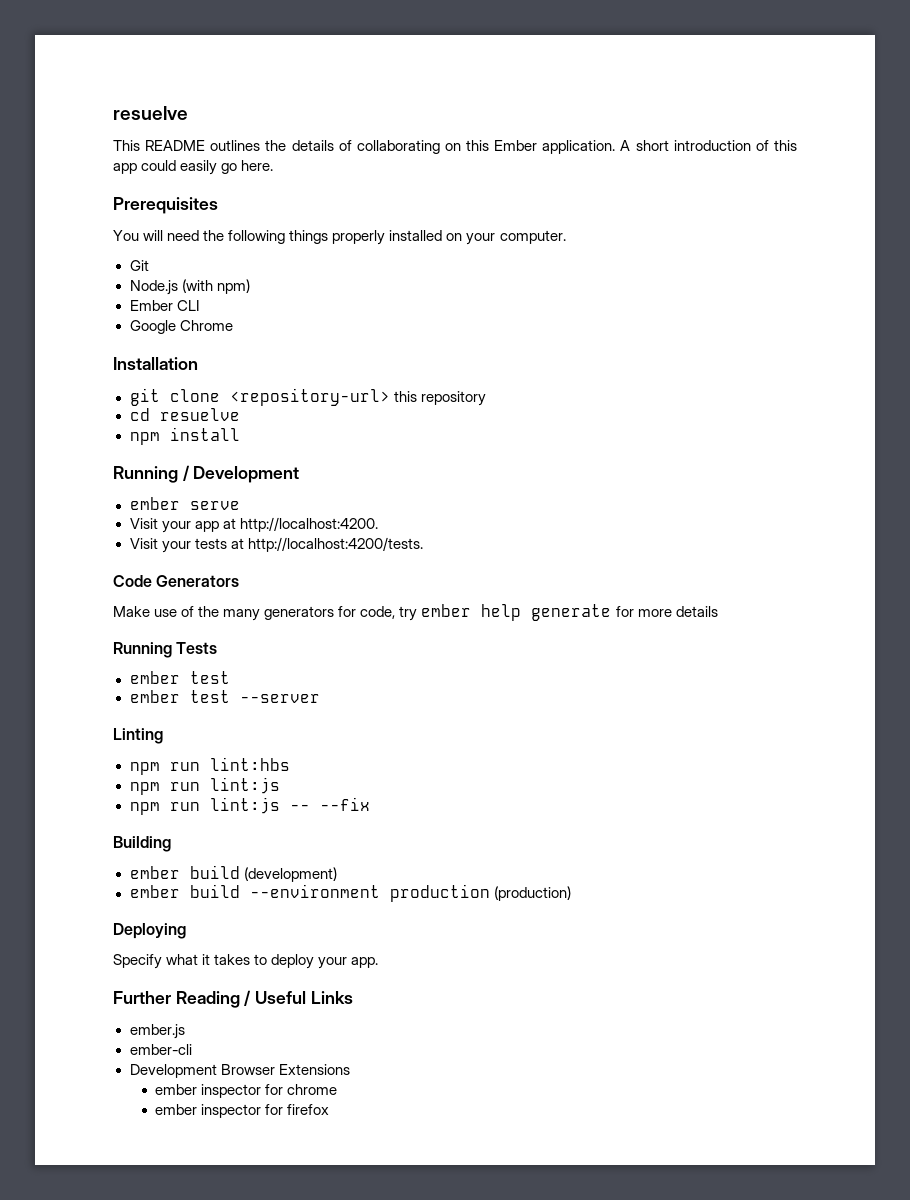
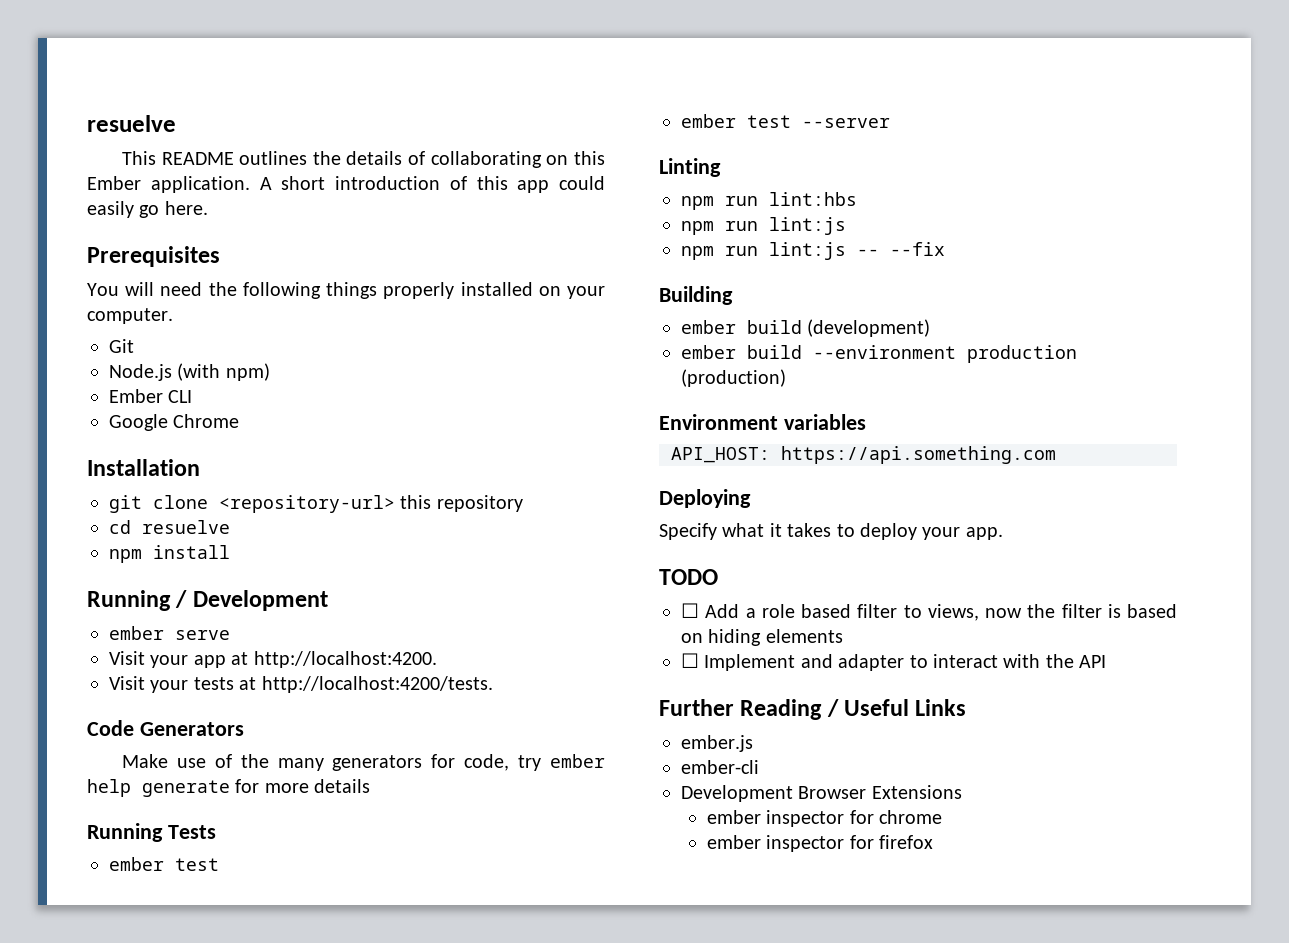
(571, 893) none -> [659,414,866,430] [671,446,1056,464] // Environment variables // API_HOST: https://api.something.com
(379, 962) none -> [659,569,718,585] [681,603,1177,621] [681,629,843,646] [681,653,1107,671] // TODO // ☐ Add a role based filter to views, now the filter is based on hiding elements // ☐ Implement and adapter to interact with the API

